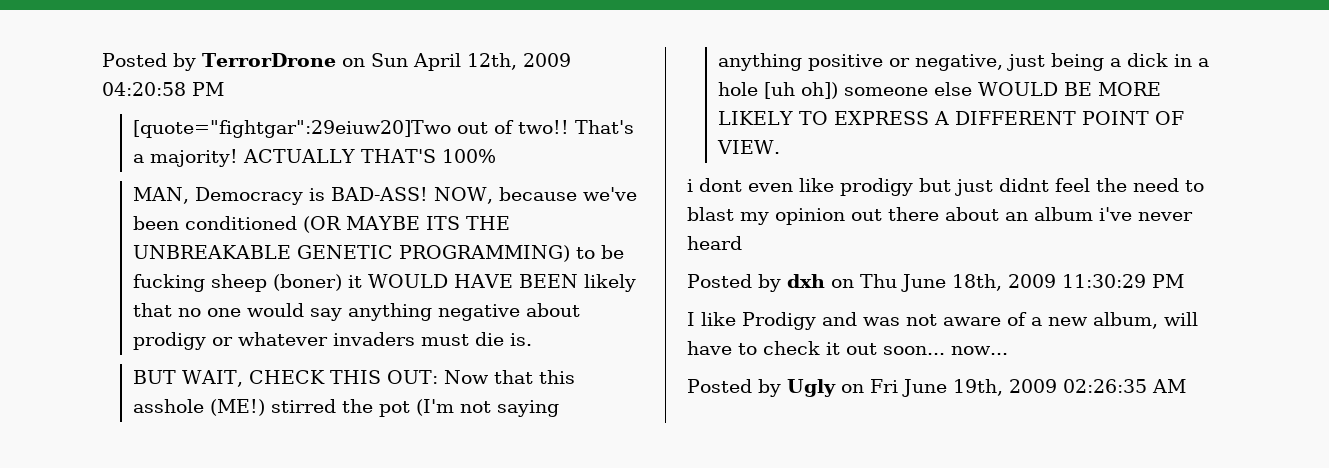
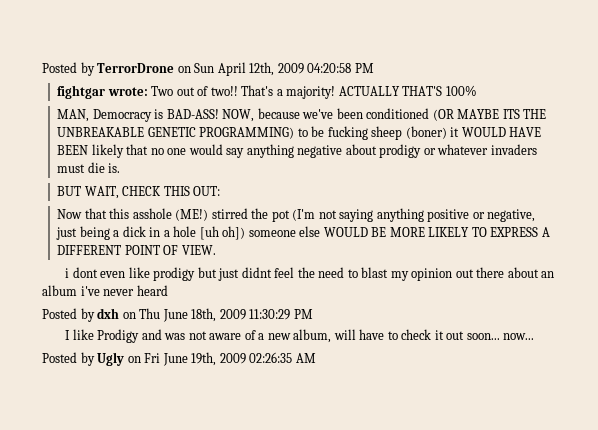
[132,120,451,138] [quote="fightgar":29eiuw20]Two -> [57,85,174,99] fightgar wrote: Two
(438, 377) none -> (221, 191) //

